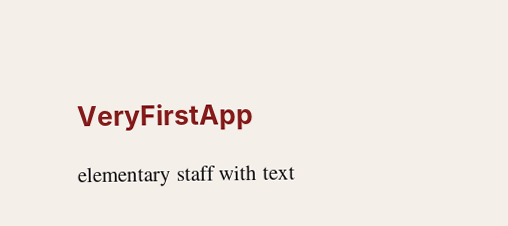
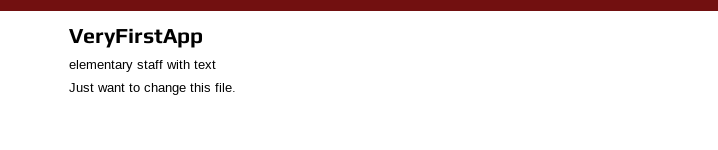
(296, 173) none -> [69,83,236,95] // Just want to change this file.

